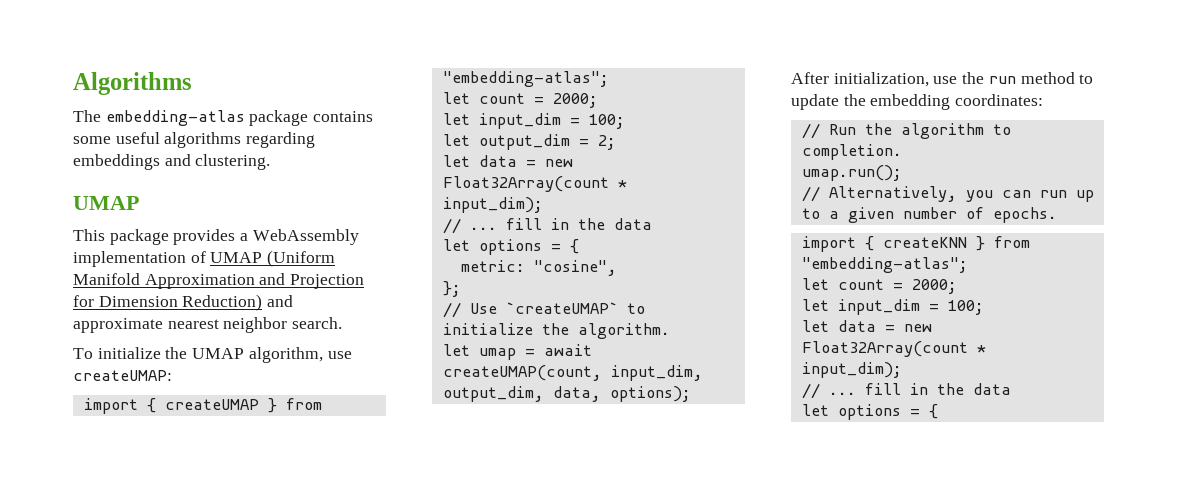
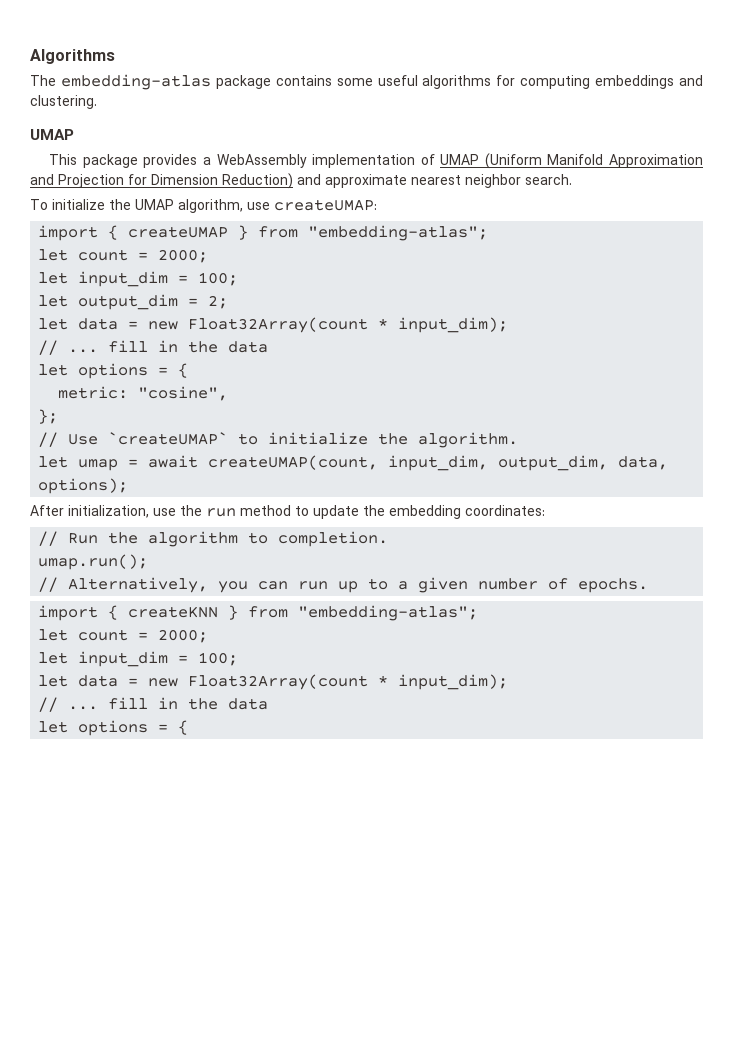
[246,132,316,148] regarding -> [496,75,591,89] for computing

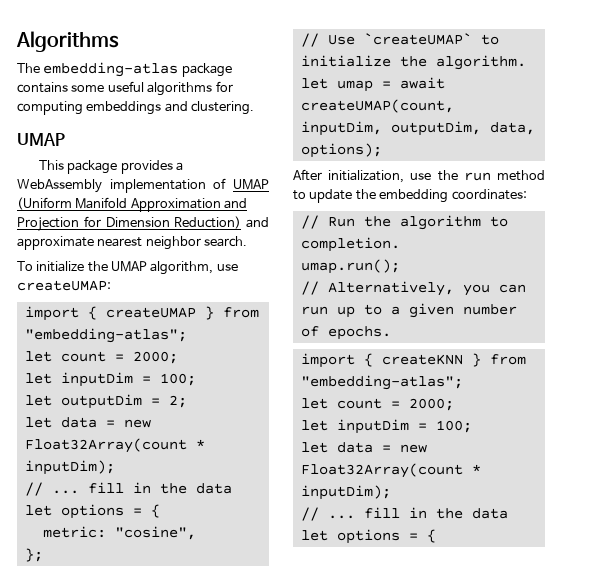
[78,271,239,287] [38,294,179,310] input_dim = 100; // let output_dim -> [60,372,196,387] [24,394,142,409] inputDim = 100; // let outputDim
[398,317,509,333] input_dim); -> [24,460,115,475] inputDim);
[388,455,609,471] input_dim, output_dim, -> [300,121,481,136] inputDim, outputDim,
[78,651,169,667] input_dim -> [336,419,409,434] inputDim
[398,674,509,690] input_dim); -> [300,485,391,500] inputDim);

